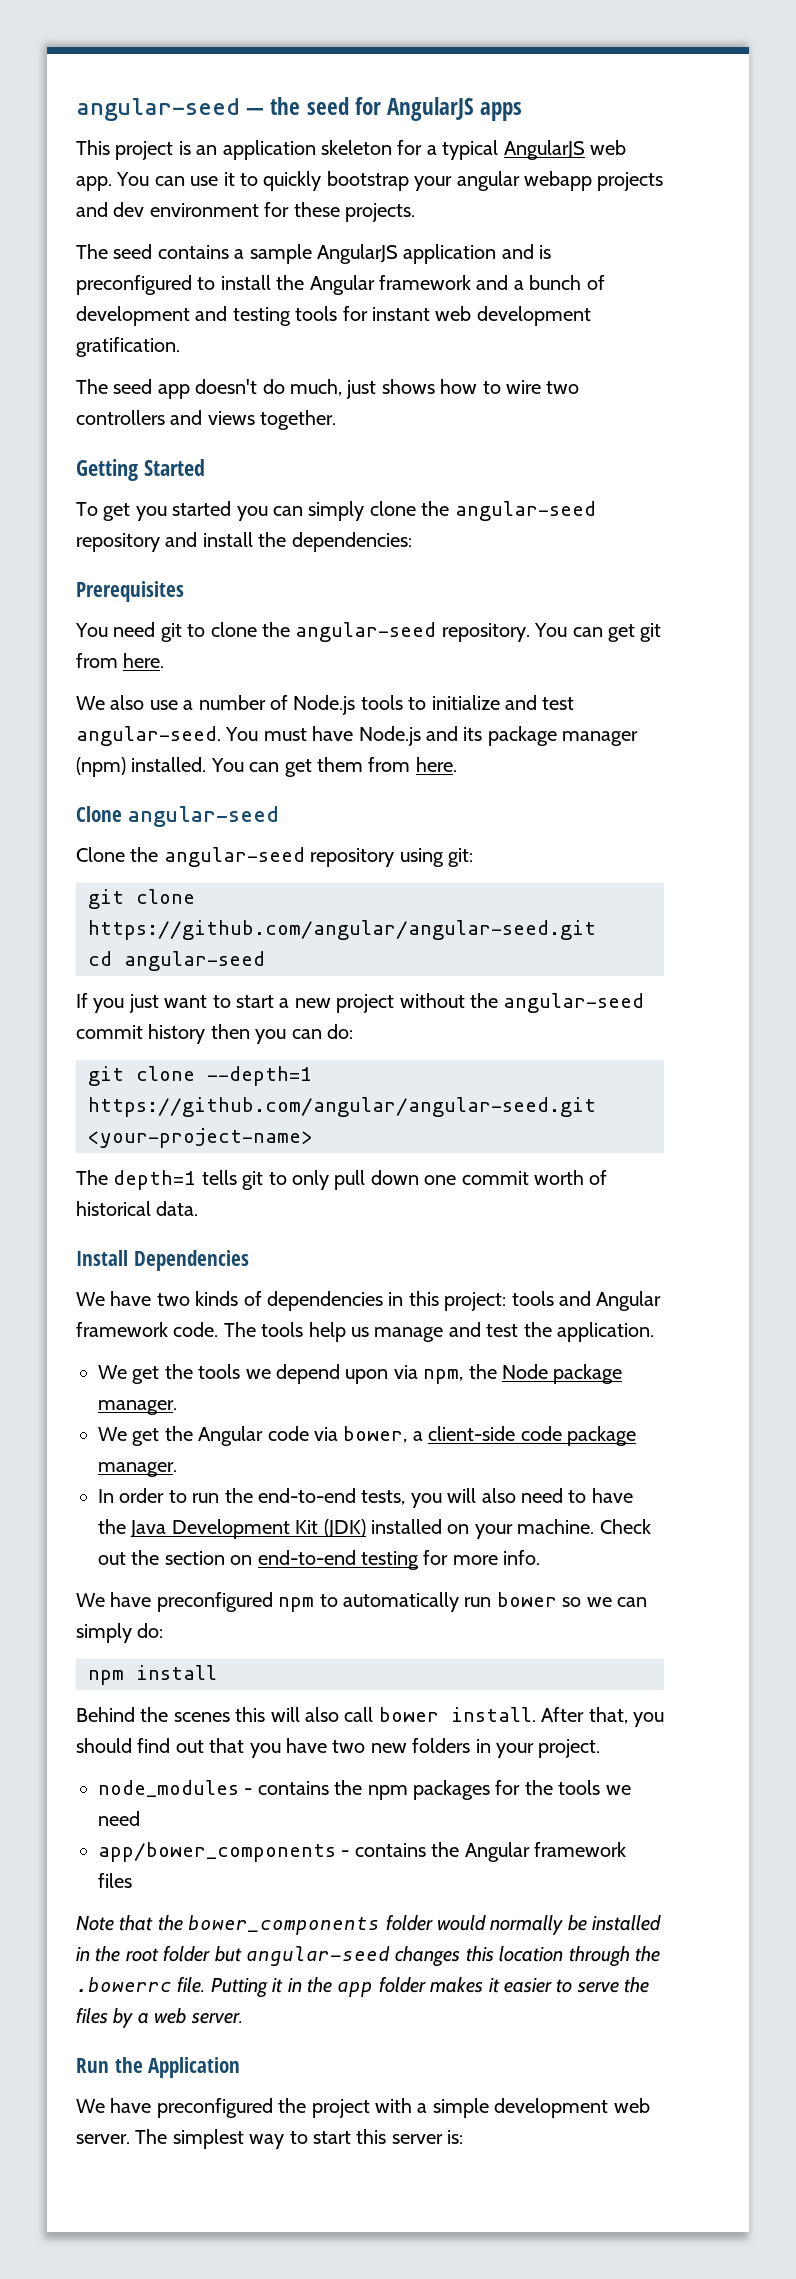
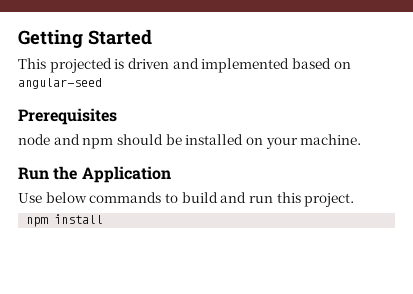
[76,97,523,121] [76,140,626,160] [76,171,664,191] [76,202,415,222] [76,244,552,264] [76,275,605,295] [76,306,591,326] [76,337,180,357] [76,379,580,399] [76,410,337,430] [76,459,205,481] [76,501,596,521] [76,532,412,552] [76,581,184,602] [75,622,662,642] [76,653,165,668] [76,695,575,715] [76,726,639,746] [76,757,457,777] [76,806,279,827] [76,847,473,867] [88,889,195,909] [88,920,596,940] [88,951,265,971] [76,993,645,1013] [76,1024,353,1044] [88,1066,312,1086] [88,1097,596,1117] [88,1128,313,1148] [76,1170,608,1190] [76,1201,199,1216] [76,1250,249,1271] [76,1291,662,1311] [76,1322,654,1342] [98,1364,623,1384] [98,1400,177,1415] [98,1426,636,1446] [98,1462,177,1477] [98,1488,633,1508] [98,1519,651,1539] [98,1550,541,1570] [76,1592,647,1612] [76,1623,164,1643] [88,1665,217,1685] [76,1707,664,1727] [76,1738,601,1758] [98,1780,631,1800] [98,1811,140,1826] [98,1842,626,1862] [98,1873,132,1888] [76,1915,662,1935] [76,1946,660,1967] [76,1977,650,1998] [76,2008,243,2028] [76,2057,241,2078] [76,2098,650,2118] [76,2129,464,2149] angular-seed — the seed for AngularJS apps // This project is an application skeleton for a typical AngularJS web app. You can use it to quickly bootstrap your angular webapp projects and dev environment for these projects. // The seed contains a sample AngularJS application and is preconfigured to install the Angular framework and a bunch of development and testing tools for instant web development gratification. // The seed app doesn't do much, just shows how to wire two controllers and views together. // Getting Started // To get you started you can simply clone the angular-seed repository and install the dependencies: // Prerequisites // You need git to clone the angular-seed repository. You can get git from here. // We also use a number of Node.js tools to initialize and test angular-seed. You must have Node.js and its package manager (npm) installed. You can get them from here. // Clone angular-seed // Clone the angular-seed repository using git: // git clone https://github.com/angular/angular-seed.git // cd angular-seed // If you just want to start a new project without the angular-seed commit history then you can do: // git clone --depth=1 https://github.com/angular/angular-seed.git <your-project-name> // The depth=1 tells git to only pull down one commit worth of historical data. // Install Dependencies // We have two kinds of dependencies in this project: tools and Angular framework code. The tools help us manage and test the application. // We get the tools we depend upon via npm, the Node package manager. // We get the Angular code via bower, a client-side code package manager. // In order to run the end-to-end tests, you will also need to have the Java Development Kit (JDK) installed on your machine. Check out the section on end-to-end testing for more info. // We have preconfigured npm to automatically run bower so we can simply do: // npm install // Behind the scenes this will also call bower install. After that, you should find out that you have two new folders in your project. // node_modules - contains the npm packages for the tools we need // app/bower_components - contains the Angular framework files // Note that the bower_components folder would normally be installed in the root folder but angular-seed changes this location through the .bowerrc file. Putting it in the app folder makes it easier to serve the files by a web server. // Run the Application // We have preconfigured the project with a simple development web server. The simplest way to start this server is: -> [18,29,152,48] [18,58,351,73] [18,78,102,89] [18,108,117,125] [18,134,362,149] [18,166,171,183] [18,192,355,207] [26,214,104,227] Getting Started // This projected is driven and implemented based on angular-seed // Prerequisites // node and npm should be installed on your machine. // Run the Application // Use below commands to build and run this project. // npm install

